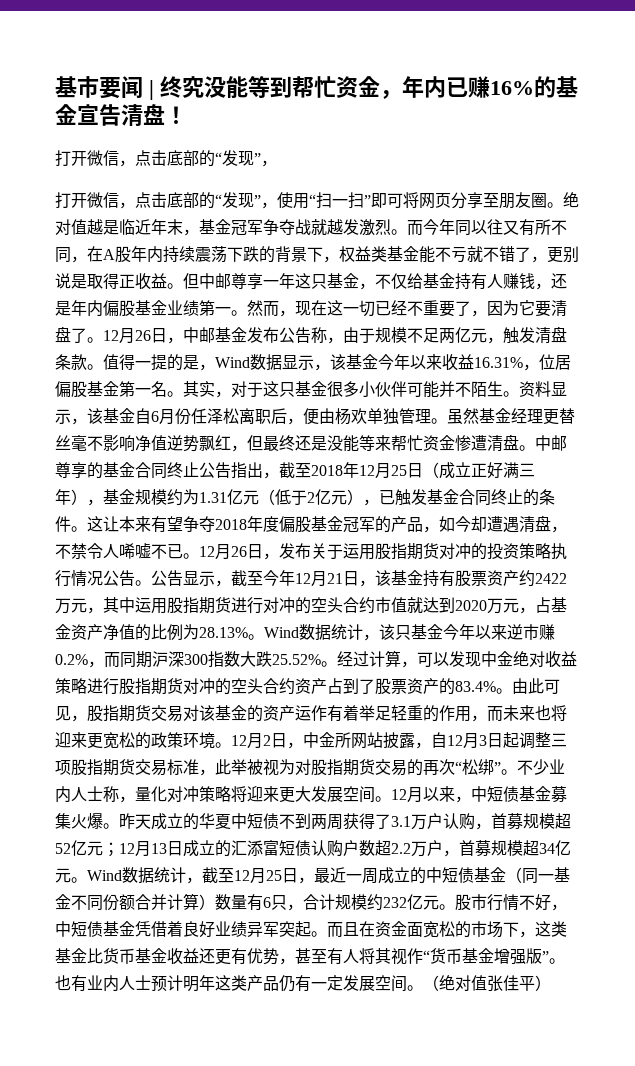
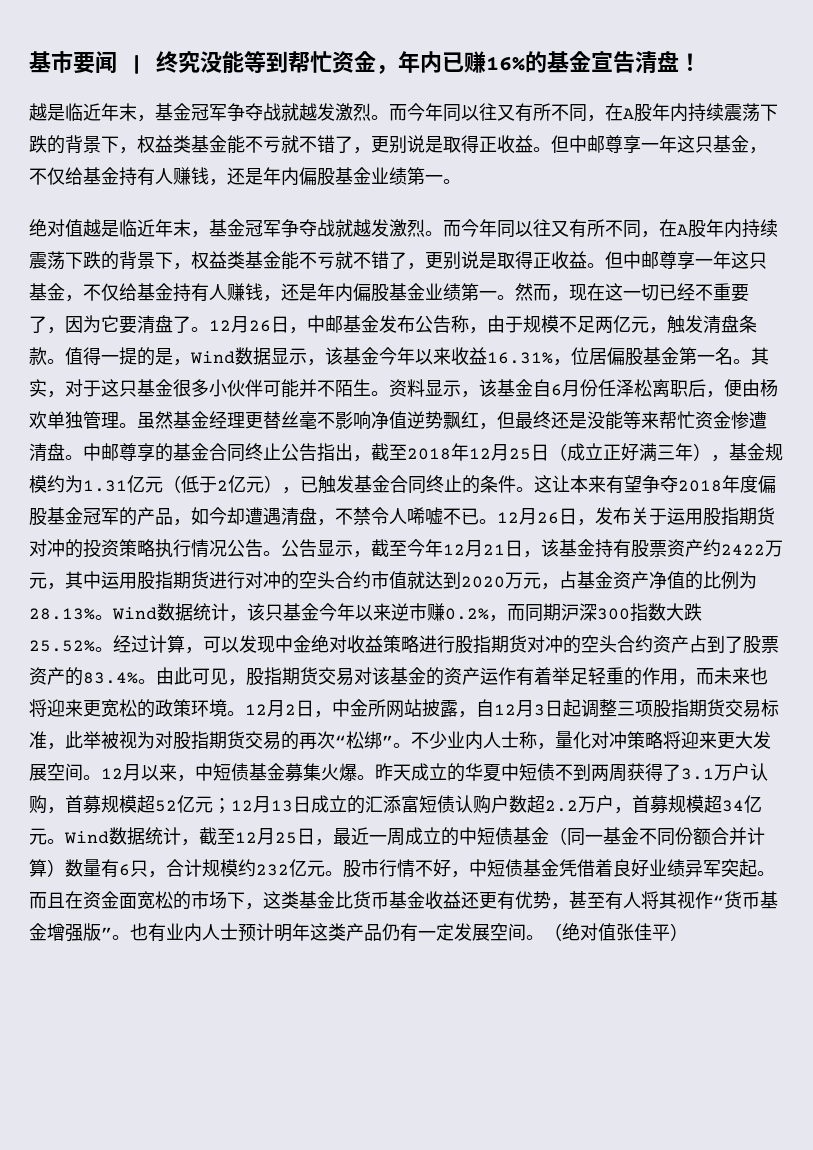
[55,150,277,167] [55,192,563,209] 打开微信，点击底部的“发现”， // 打开微信，点击底部的“发现”，使用“扫一扫”即可将网页分享至朋友圈。 -> [29,103,778,122] [29,135,767,154] [29,167,461,186] 越是临近年末，基金冠军争夺战就越发激烈。而今年同以往又有所不同，在A股年内持续震荡下跌的背景下，权益类基金能不亏就不错了，更别说是取得正收益。但中邮尊享一年这只基金，不仅给基金持有人赚钱，还是年内偏股基金业绩第一。 //

